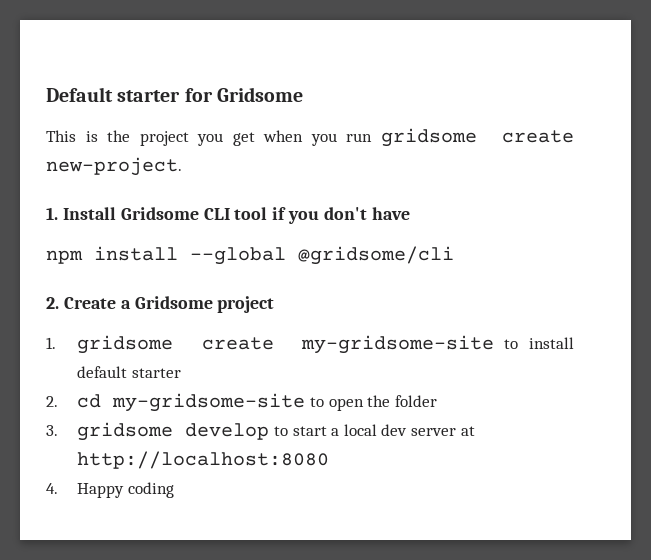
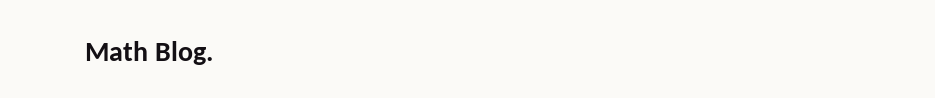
[46,87,303,102] [46,128,574,147] [46,157,182,176] [46,207,410,224] [46,246,454,265] [46,296,275,313] [46,335,574,354] [77,366,182,378] [46,393,437,412] [46,422,475,441] [77,451,330,469] [46,482,175,498] Default starter for Gridsome // This is the project you get when you run gridsome create new-project. // 1. Install Gridsome CLI tool if you don't have // npm install --global @gridsome/cli // 2. Create a Gridsome project // 1. gridsome create my-gridsome-site to install default starter // 2. cd my-gridsome-site to open the folder // 3. gridsome develop to start a local dev server at http://localhost:8080 // 4. Happy coding -> [85,41,214,65] Math Blog.

